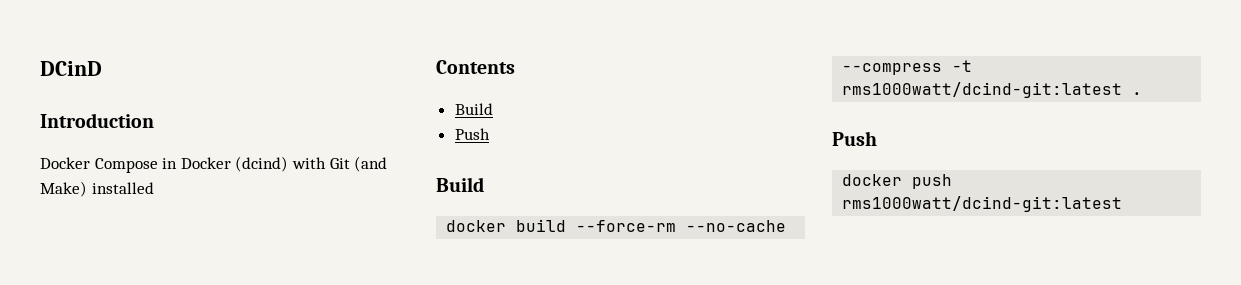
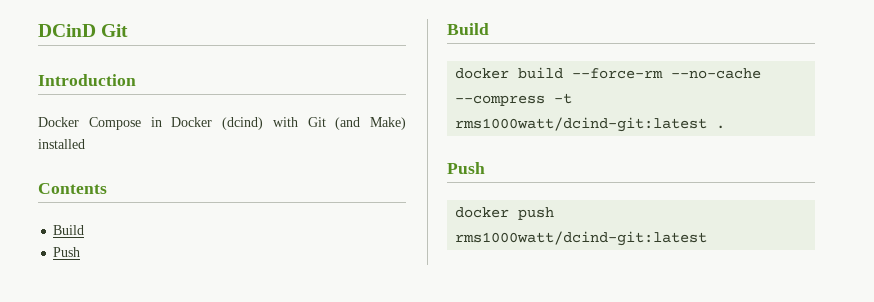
(102, 68) none -> [101,24,129,37] Git

